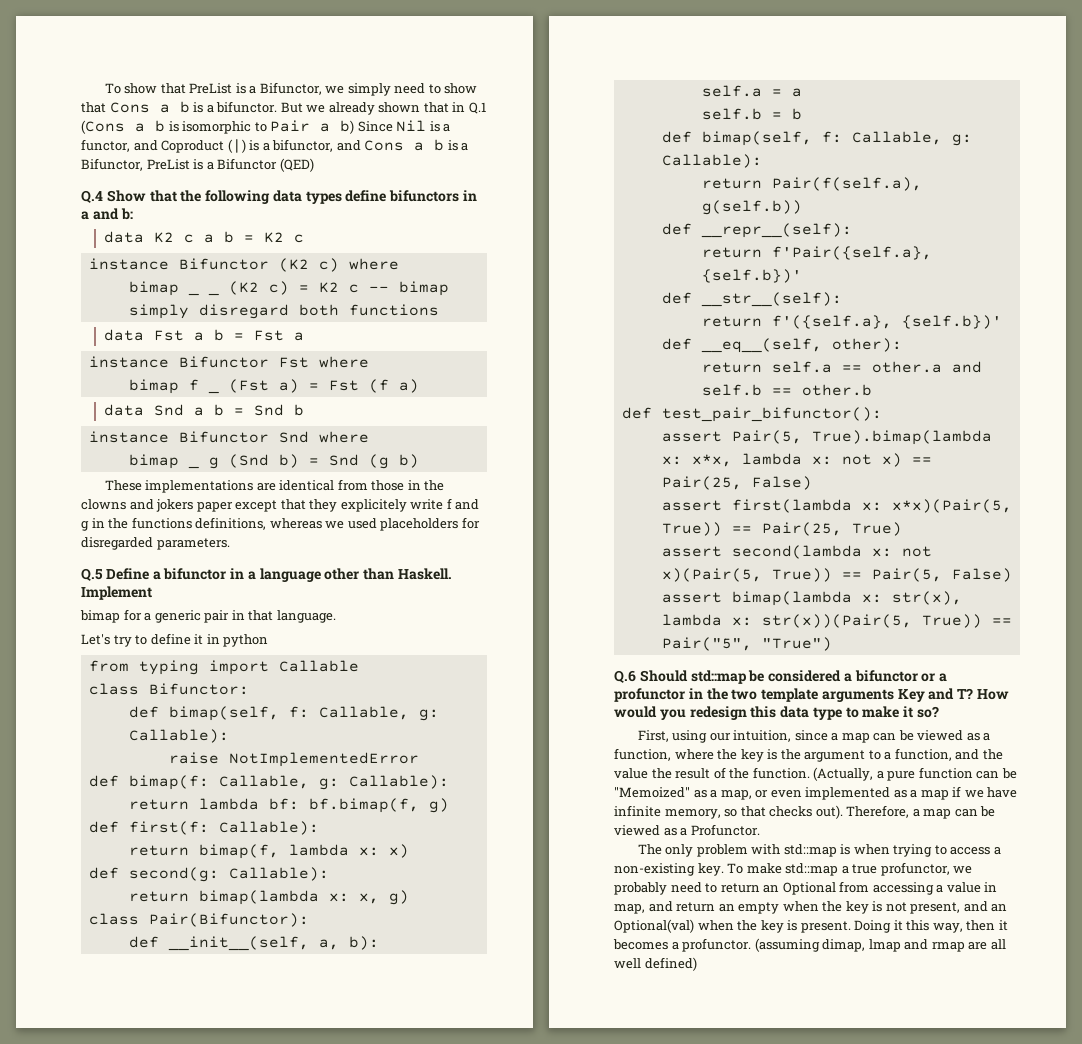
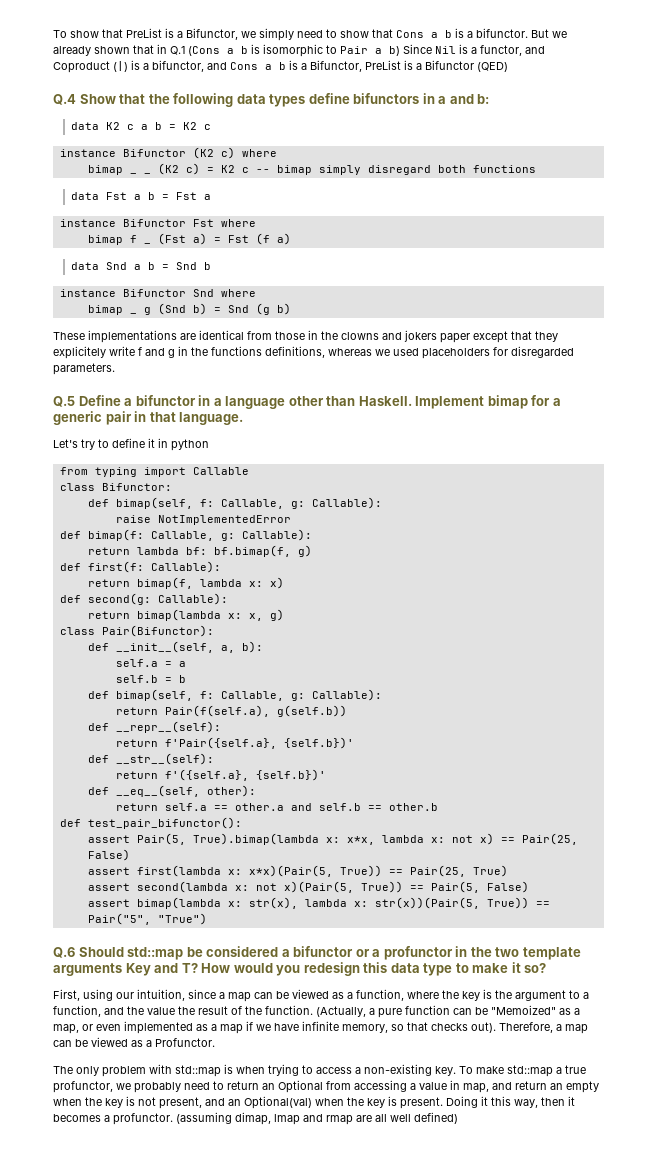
(152, 593) // -> (485, 402) none

